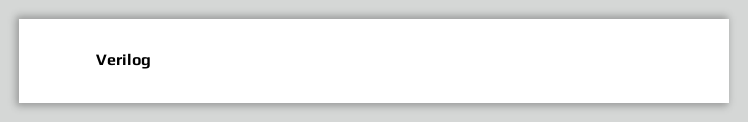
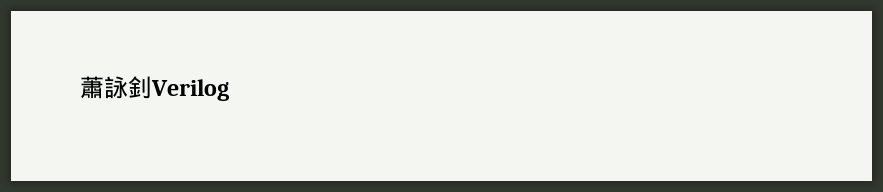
(96, 61) none -> [80,76,152,99] 蕭詠釗

